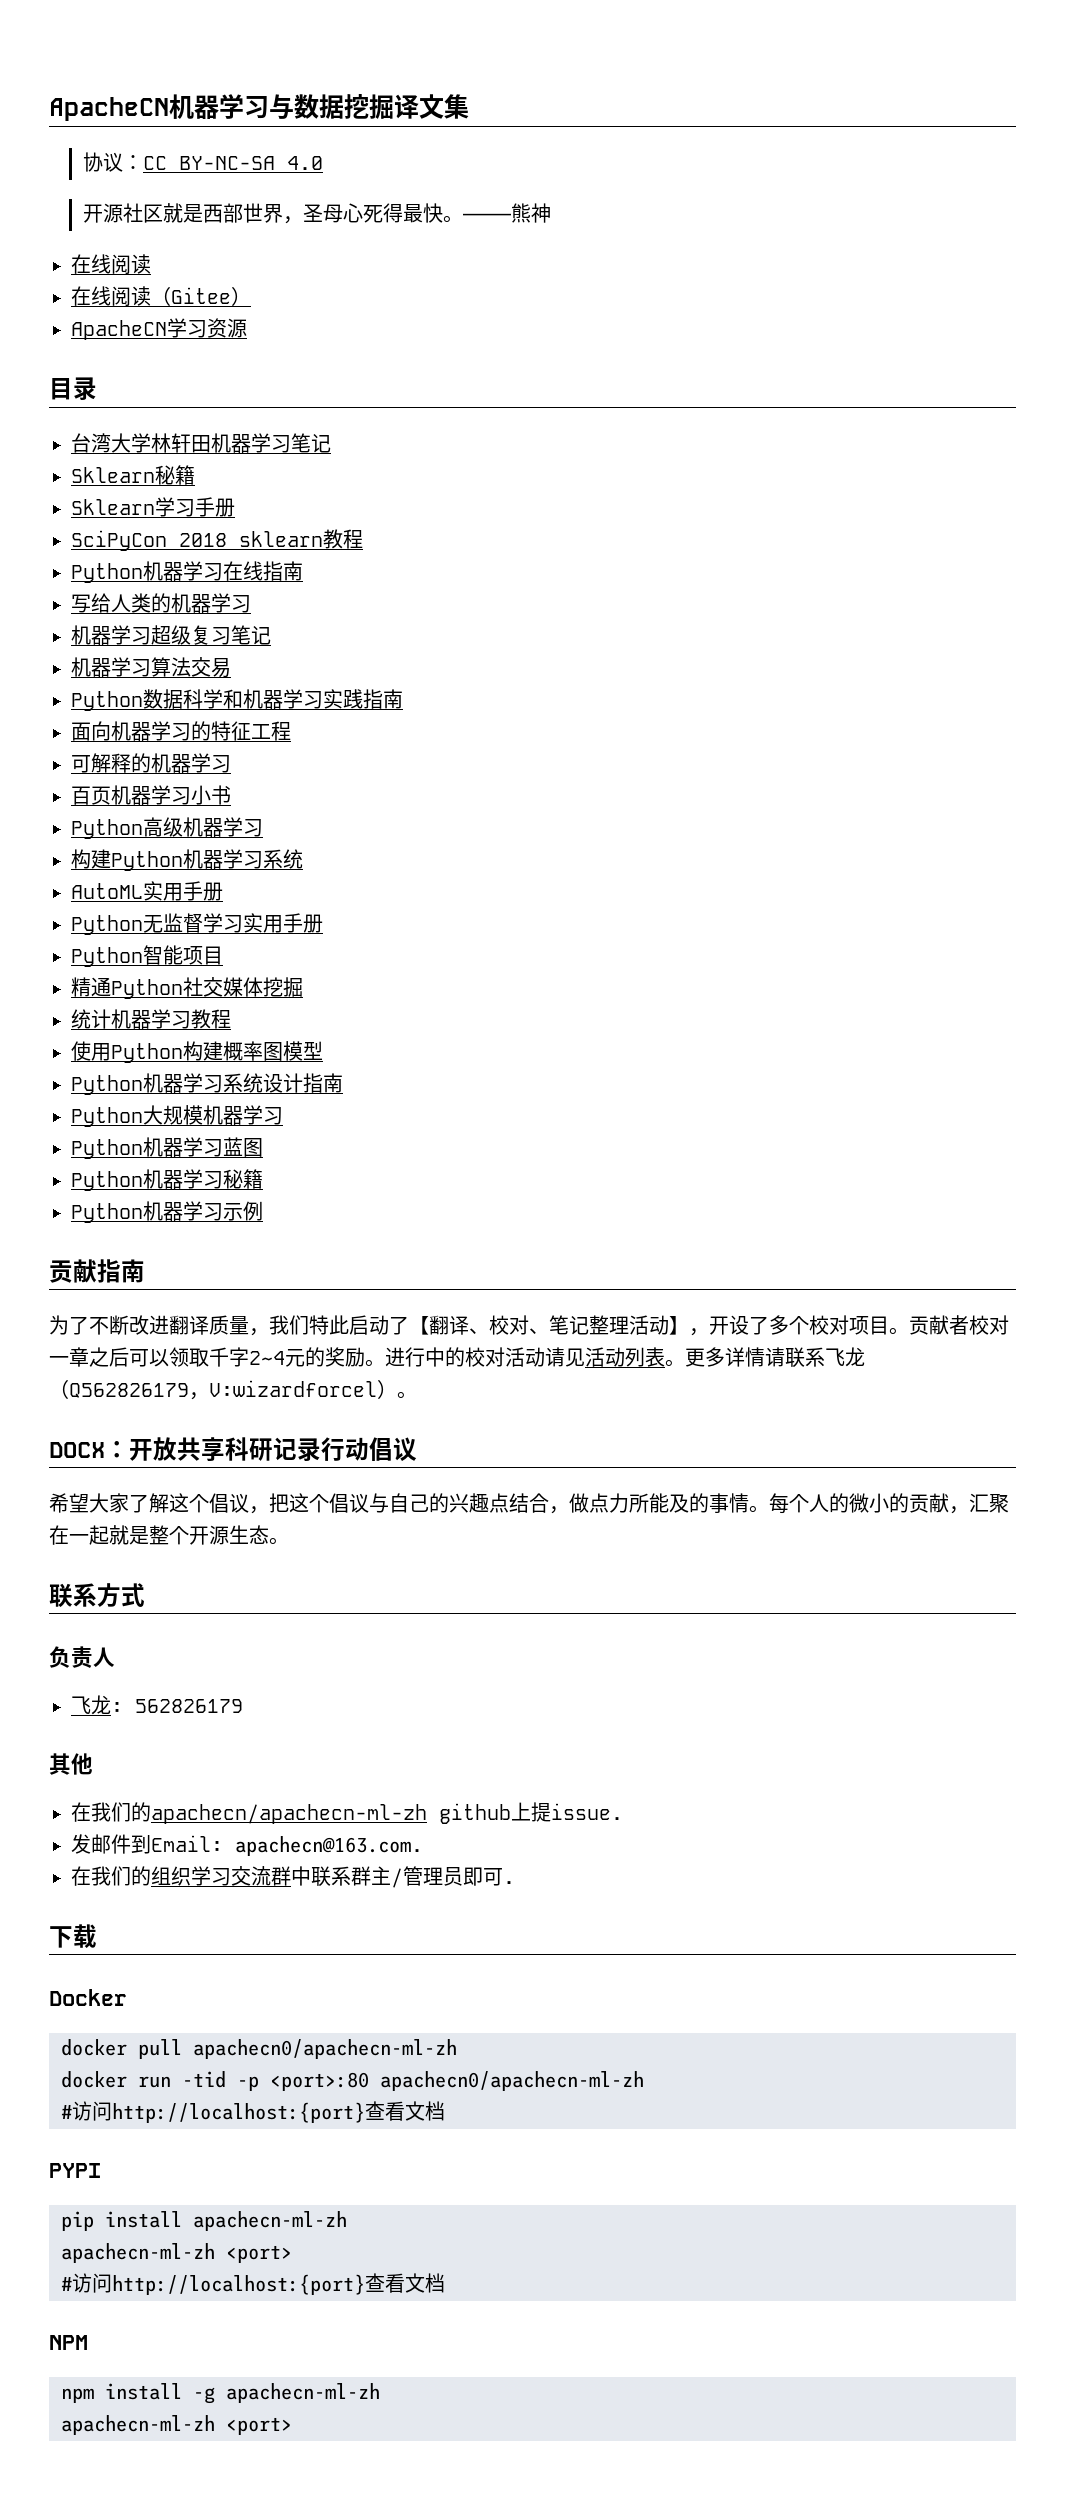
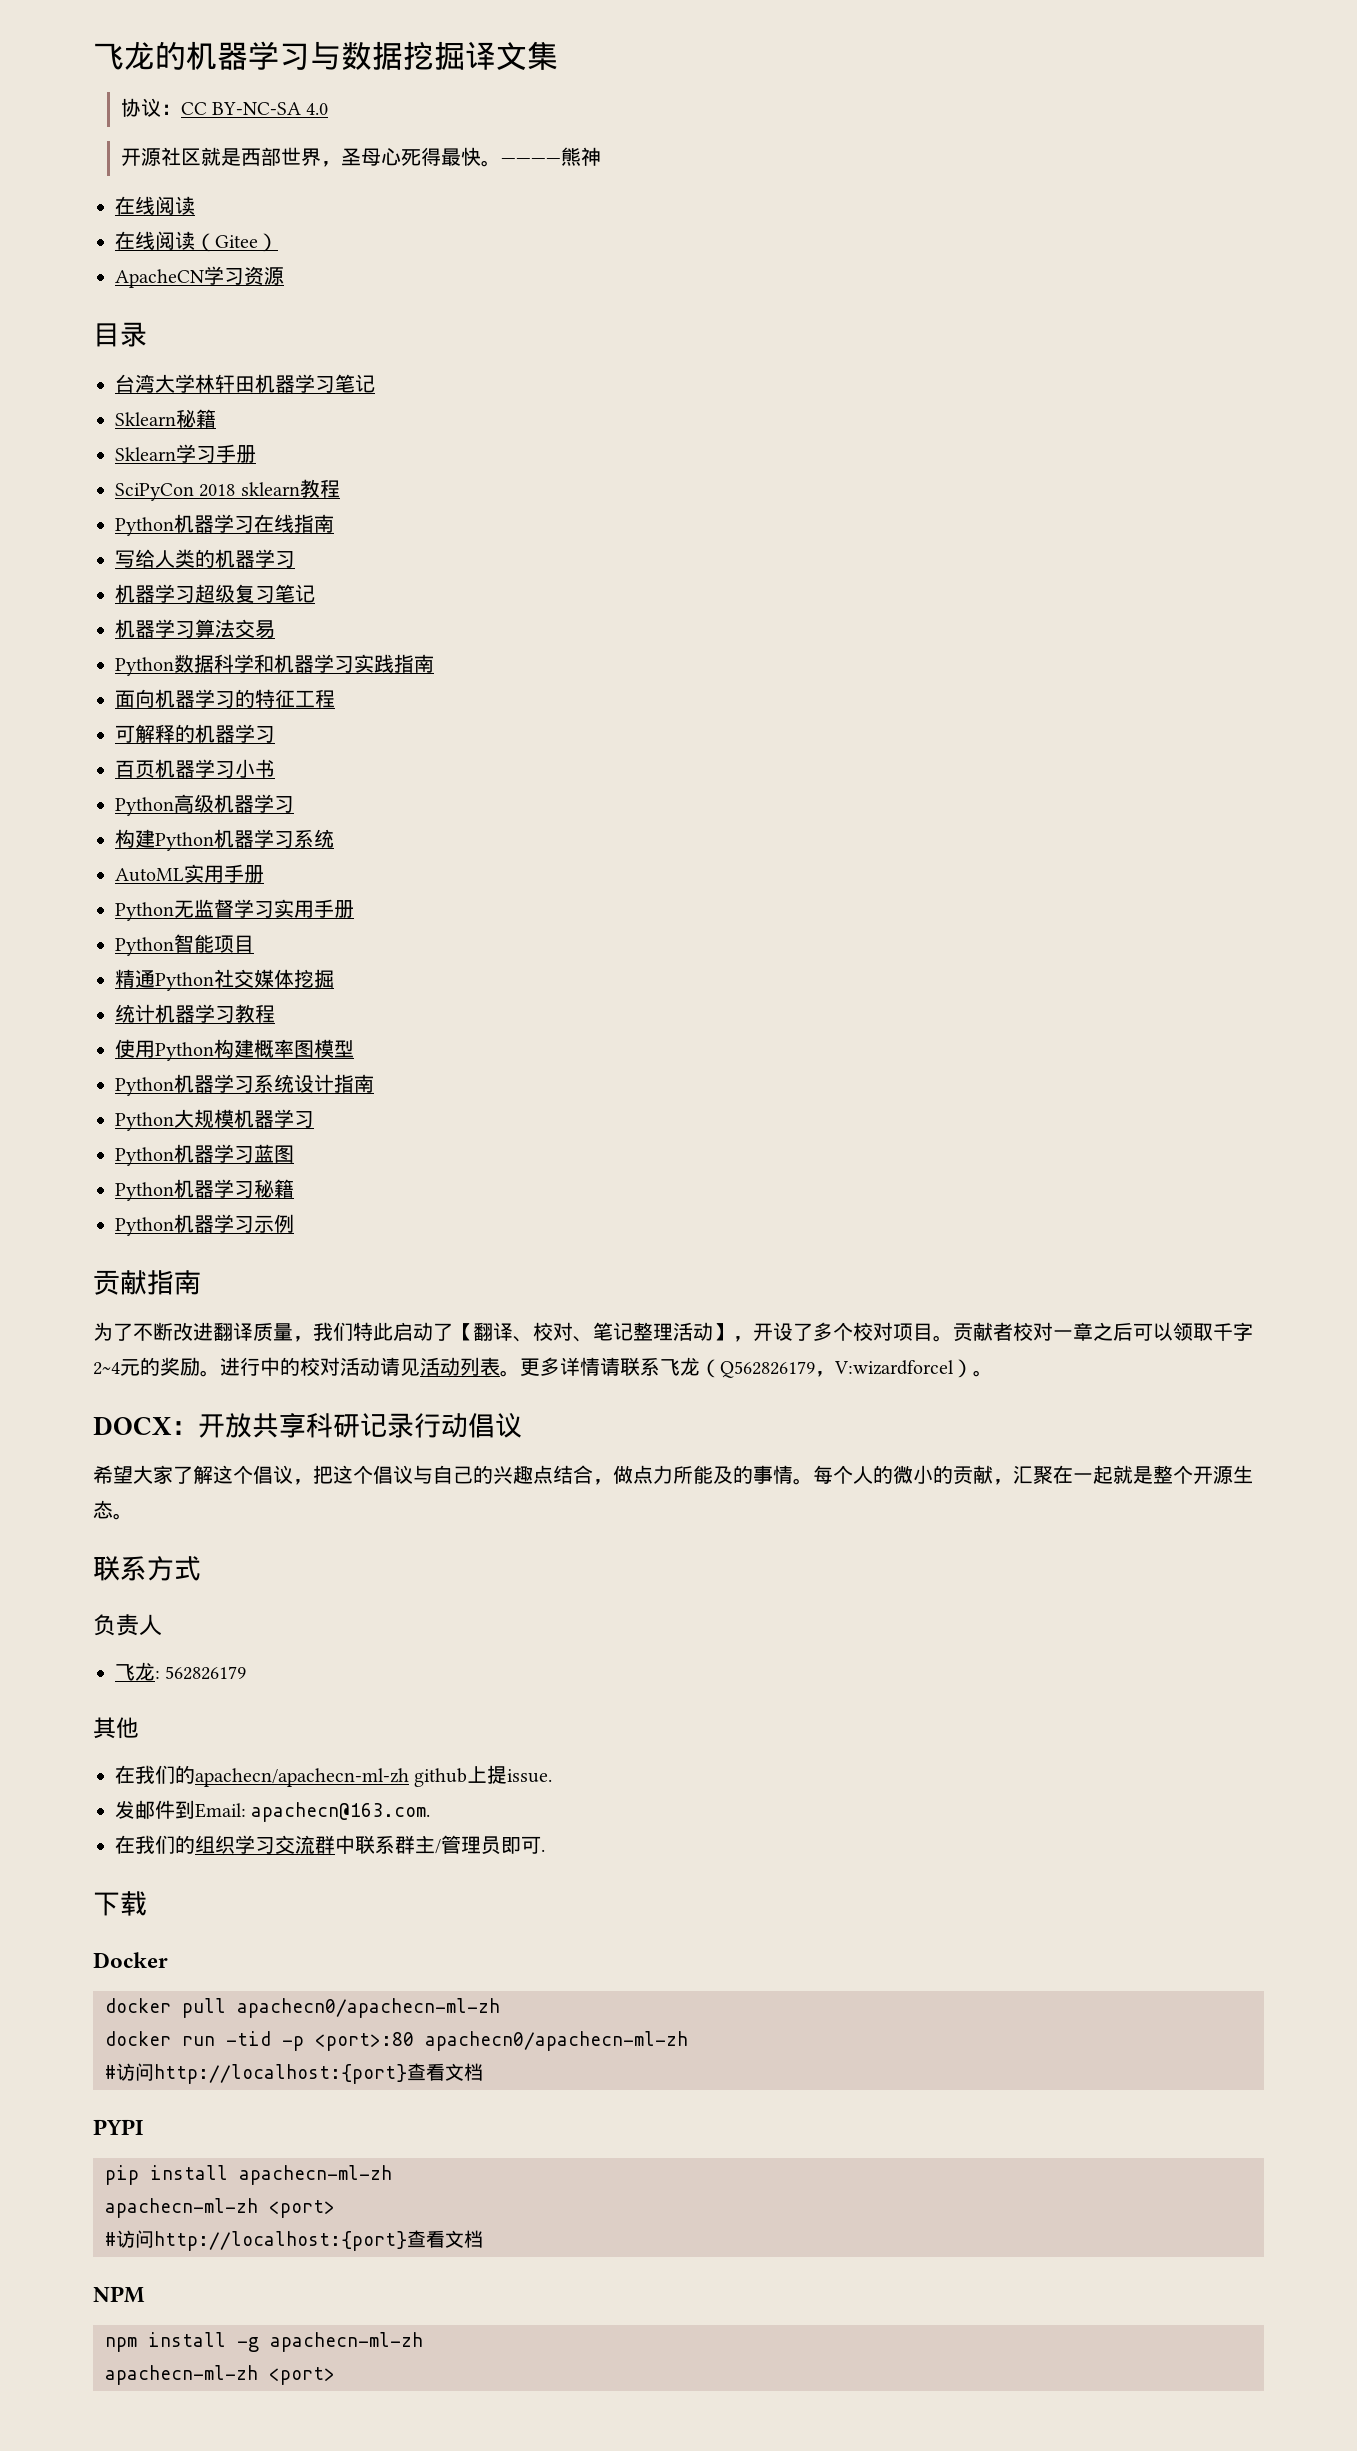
[49,97,169,121] ApacheCN -> [93,41,186,70] 飞龙的

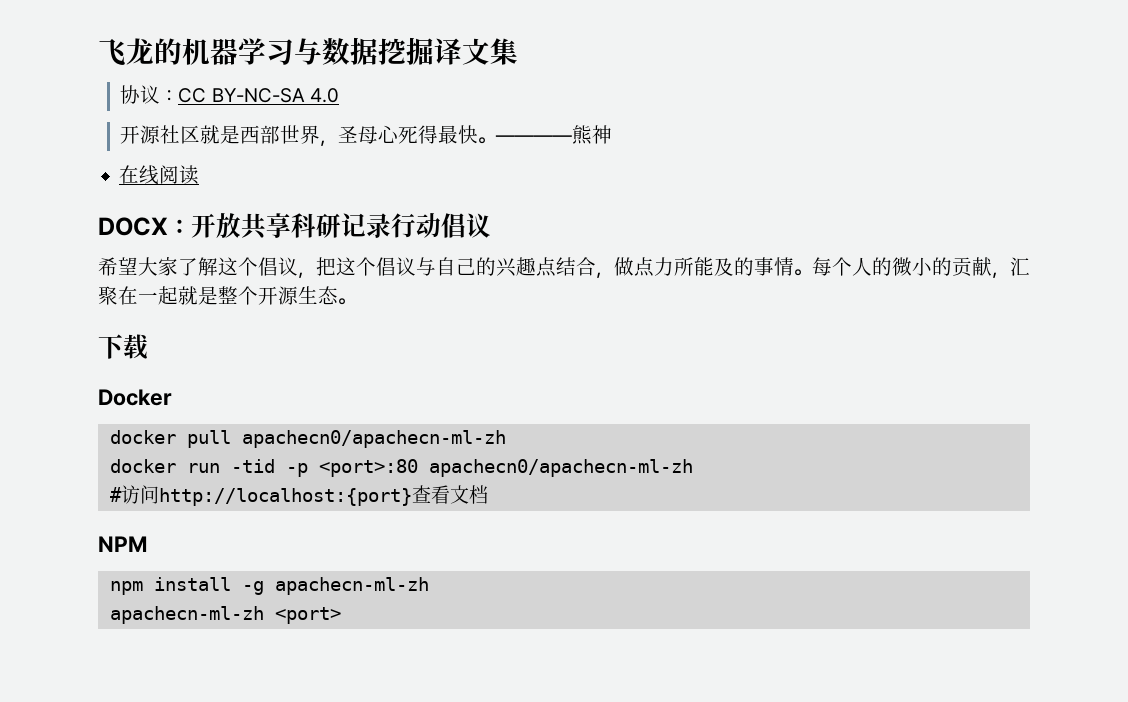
[115,231,278,252] [115,266,284,288] [93,322,147,347] [115,374,375,393] [115,409,216,428] [115,444,256,463] [115,479,340,501] [115,514,334,536] [115,549,295,568] [115,584,315,603] [115,619,275,639] [115,654,434,676] [115,689,335,708] [115,724,275,743] [115,759,275,778] [115,794,294,816] [115,829,334,851] [115,864,264,883] [115,899,354,921] [115,934,254,956] [115,969,334,991] [115,1004,275,1023] [115,1039,354,1061] [115,1074,374,1096] [115,1109,314,1131] [115,1144,294,1166] [115,1179,294,1201] [115,1214,294,1236] [93,1270,201,1295] [93,1322,1253,1342] [93,1357,993,1378] // 在线阅读（Gitee） // ApacheCN学习资源 // 目录 // 台湾大学林轩田机器学习笔记 // Sklearn秘籍 // Sklearn学习手册 // SciPyCon 2018 sklearn教程 // Python机器学习在线指南 // 写给人类的机器学习 // 机器学习超级复习笔记 // 机器学习算法交易 // Python数据科学和机器学习实践指南 // 面向机器学习的特征工程 // 可解释的机器学习 // 百页机器学习小书 // Python高级机器学习 // 构建Python机器学习系统 // AutoML实用手册 // Python无监督学习实用手册 // Python智能项目 // 精通Python社交媒体挖掘 // 统计机器学习教程 // 使用Python构建概率图模型 // Python机器学习系统设计指南 // Python大规模机器学习 // Python机器学习蓝图 // Python机器学习秘籍 // Python机器学习示例 // 贡献指南 // 为了不断改进翻译质量，我们特此启动了【翻译、校对、笔记整理活动】，开设了多个校对项目。贡献者校对一章之后可以领取千字2~4元的奖励。进行中的校对活动请见活动列表。更多详情请联系飞龙（Q562826179，V:wizardforcel）。 -> (200, 175) none
[93,1556,201,1581] [93,1614,162,1636] [115,1662,247,1681] [93,1717,139,1739] [115,1765,553,1787] [115,1800,431,1822] [115,1835,545,1855] // 联系方式 // 负责人 // 飞龙: 562826179 // 其他 // 在我们的apachecn/apachecn-ml-zh github上提issue. // 发邮件到Email: apachecn@163.com. // 在我们的组织学习交流群中联系群主/管理员即可. -> (356, 301) none
[93,2119,143,2135] [105,2165,392,2185] [105,2198,335,2218] [105,2230,483,2251] // PYPI // pip install apachecn-ml-zh // apachecn-ml-zh <port> // #访问http://localhost:{port}查看文档 -> (488, 494) none

